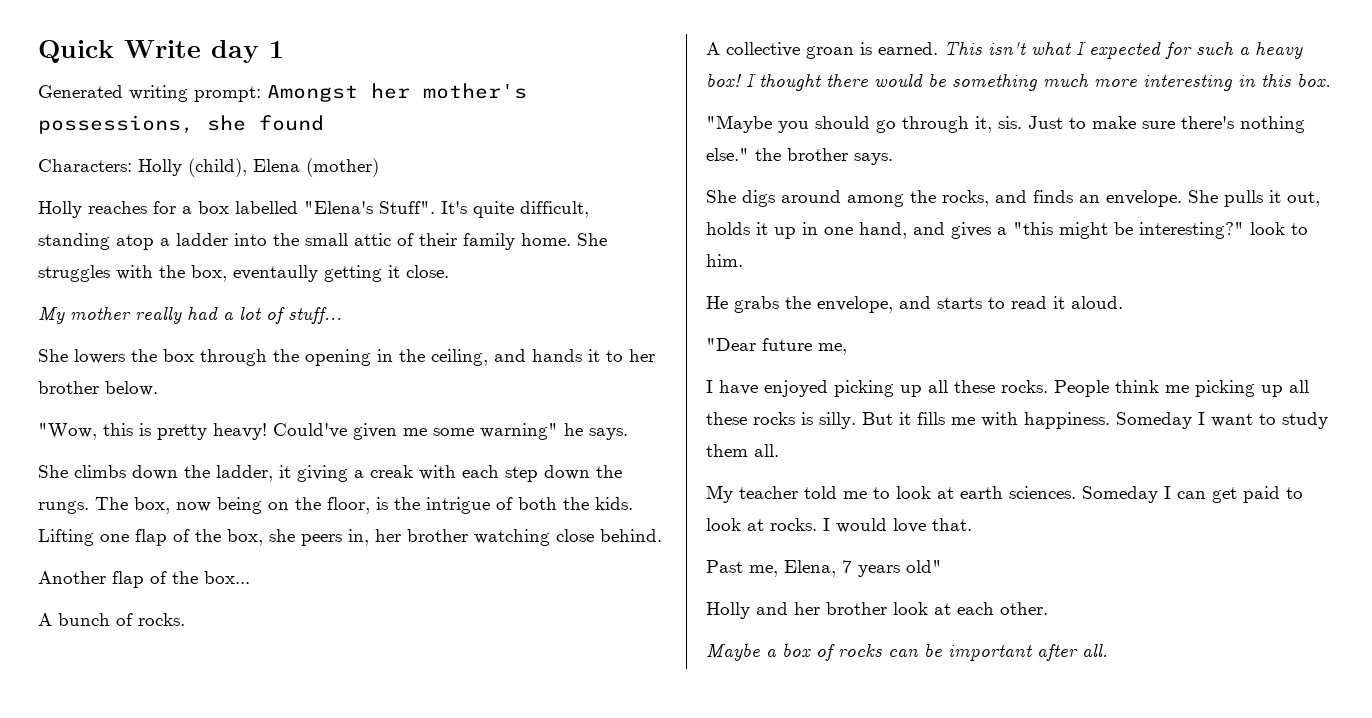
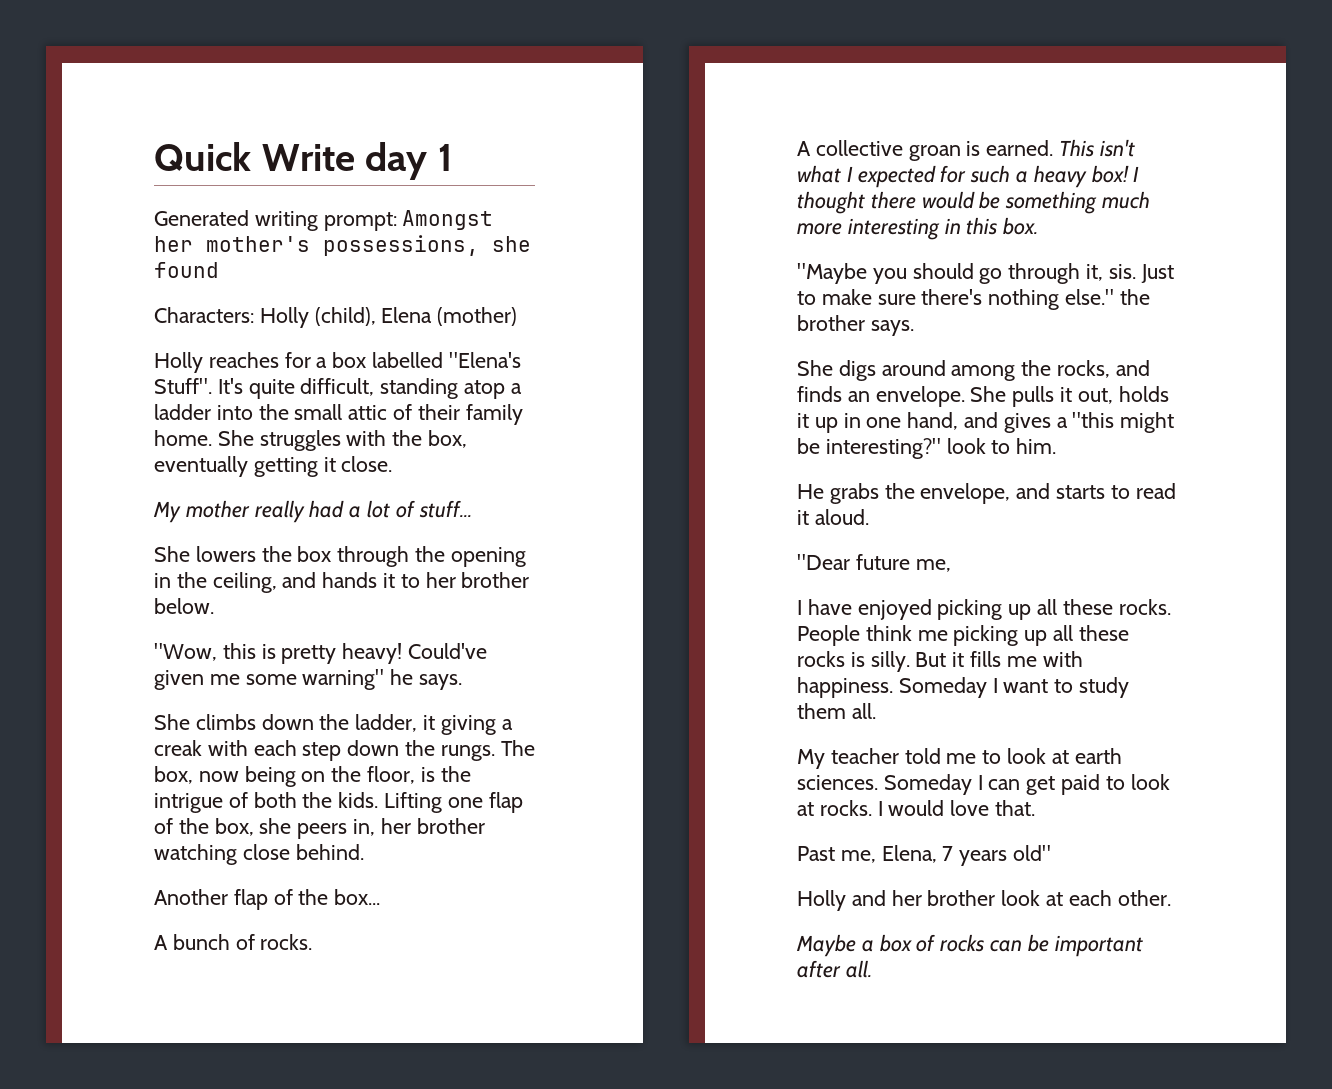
[233,265,318,282] eventaully -> [154,456,248,477] eventually

